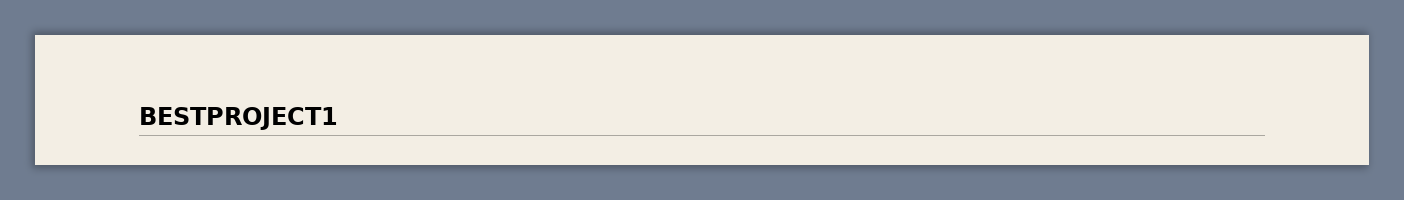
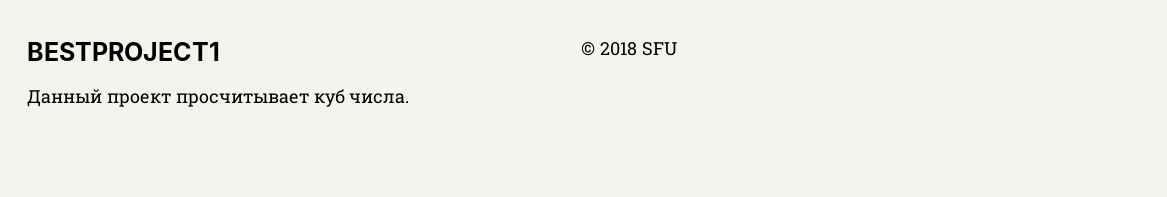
(338, 118) none -> [27,89,410,107] [581,42,677,56] // Данный проект просчитывает куб числа. // © 2018 SFU

